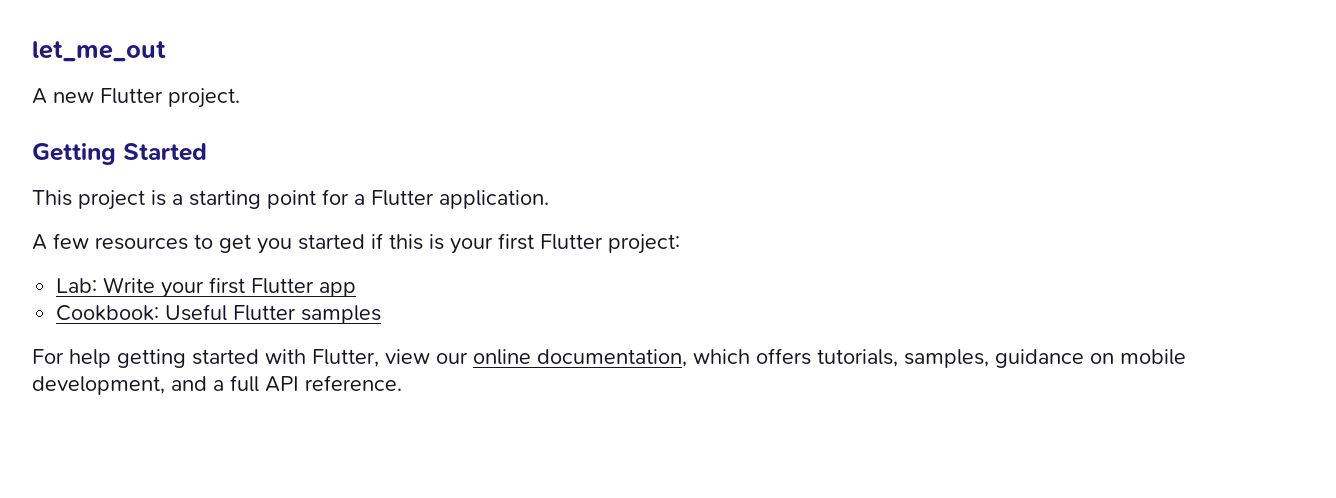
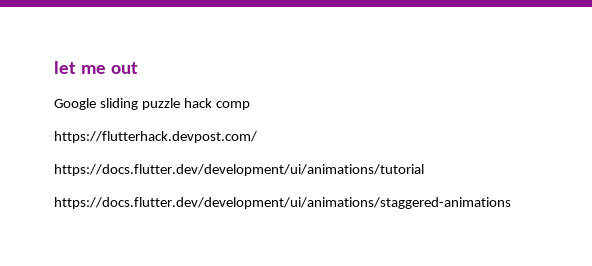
[32,41,166,62] [32,88,240,108] [32,143,207,165] [32,189,549,210] [32,233,680,254] [56,277,357,298] [56,304,382,324] [32,348,1186,368] [32,375,402,395] let_me_out // A new Flutter project. // Getting Started // This project is a starting point for a Flutter application. // A few resources to get you started if this is your first Flutter project: // Lab: Write your first Flutter app // Cookbook: Useful Flutter samples // For help getting started with Flutter, view our online documentation, which offers tutorials, samples, guidance on mobile development, and a full API reference. -> [54,61,138,74] [54,98,250,110] [54,131,257,143] [54,164,424,176] [54,197,511,209] let me out // Google sliding puzzle hack comp // https://flutterhack.devpost.com/ // https://docs.flutter.dev/development/ui/animations/tutorial // https://docs.flutter.dev/development/ui/animations/staggered-animations

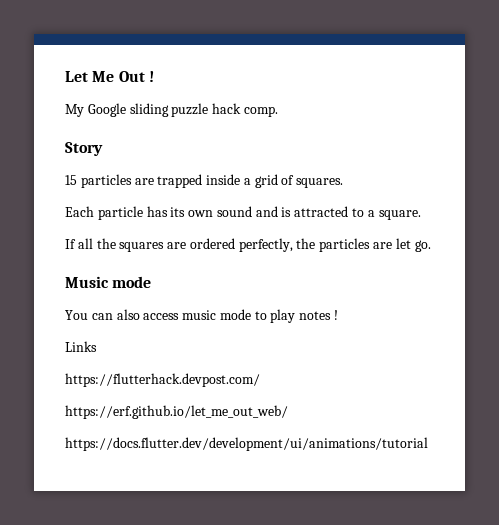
[54,61,138,74] [54,98,250,110] let me out // Google sliding puzzle hack comp -> [65,71,154,82] [65,103,278,117] [65,142,103,156] [65,174,344,188] [65,206,421,220] [65,238,431,252] [65,276,152,288] [65,309,339,323] [65,341,97,352] Let Me Out ! // My Google sliding puzzle hack comp. // Story // 15 particles are trapped inside a grid of squares. // Each particle has its own sound and is attracted to a square. // If all the squares are ordered perfectly, the particles are let go. // Music mode // You can also access music mode to play notes ! // Links
(257, 137) none -> [65,405,288,419] // https://erf.github.io/let_me_out_web/
[54,197,511,209] // https://docs.flutter.dev/development/ui/animations/staggered-animations -> (428, 444) none

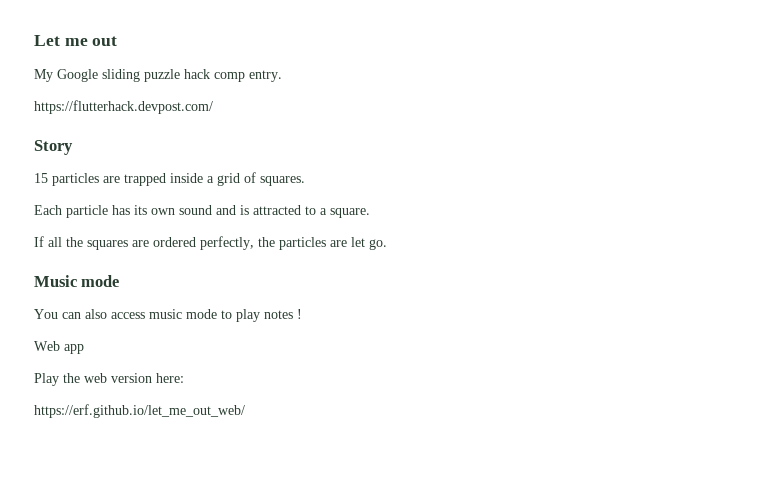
[92,71,154,82] Me Out ! -> [64,36,118,46] me out
[243,106,278,117] comp. -> [214,70,282,82] [34,100,213,114] comp entry. // https://flutterhack.devpost.com/
[65,341,97,352] [65,373,260,387] Links // https://flutterhack.devpost.com/ -> [34,341,84,354] [34,373,184,386] Web app // Play the web version here:
[65,437,428,451] // https://docs.flutter.dev/development/ui/animations/tutorial -> (245, 411) none

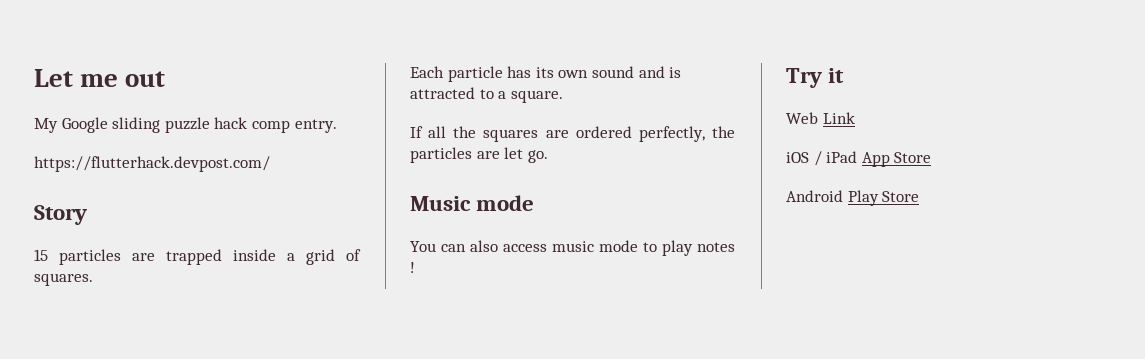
(302, 314) none -> [786,68,845,88] // Try it
[64,344,84,354] [34,373,184,386] [34,404,245,418] app // Play the web version here: // https://erf.github.io/let_me_out_web/ -> [822,112,855,124] [786,151,932,167] [786,190,920,206] Link // iOS / iPad App Store // Android Play Store

